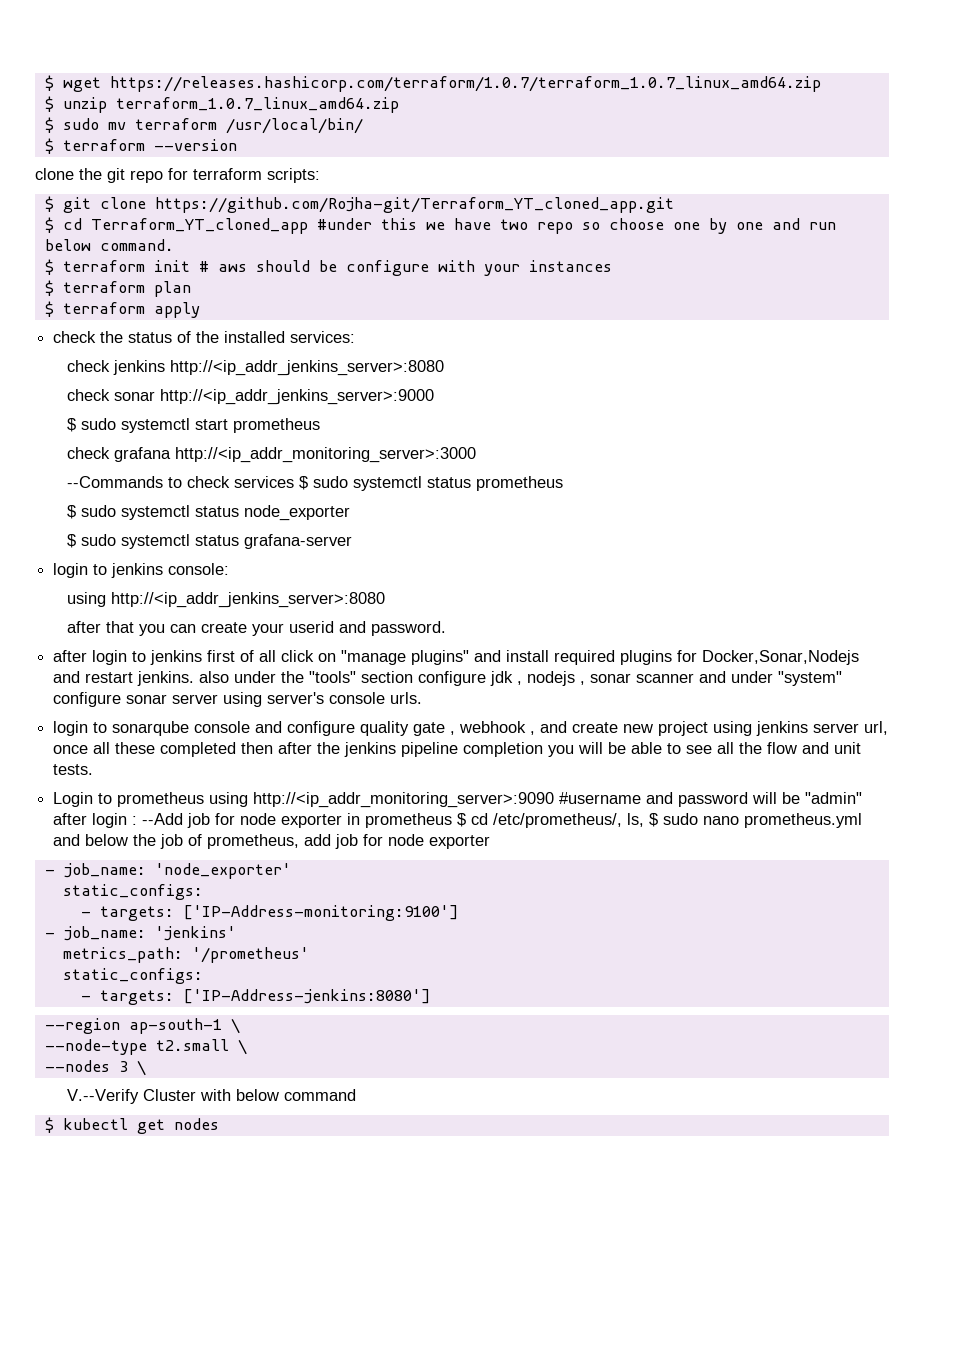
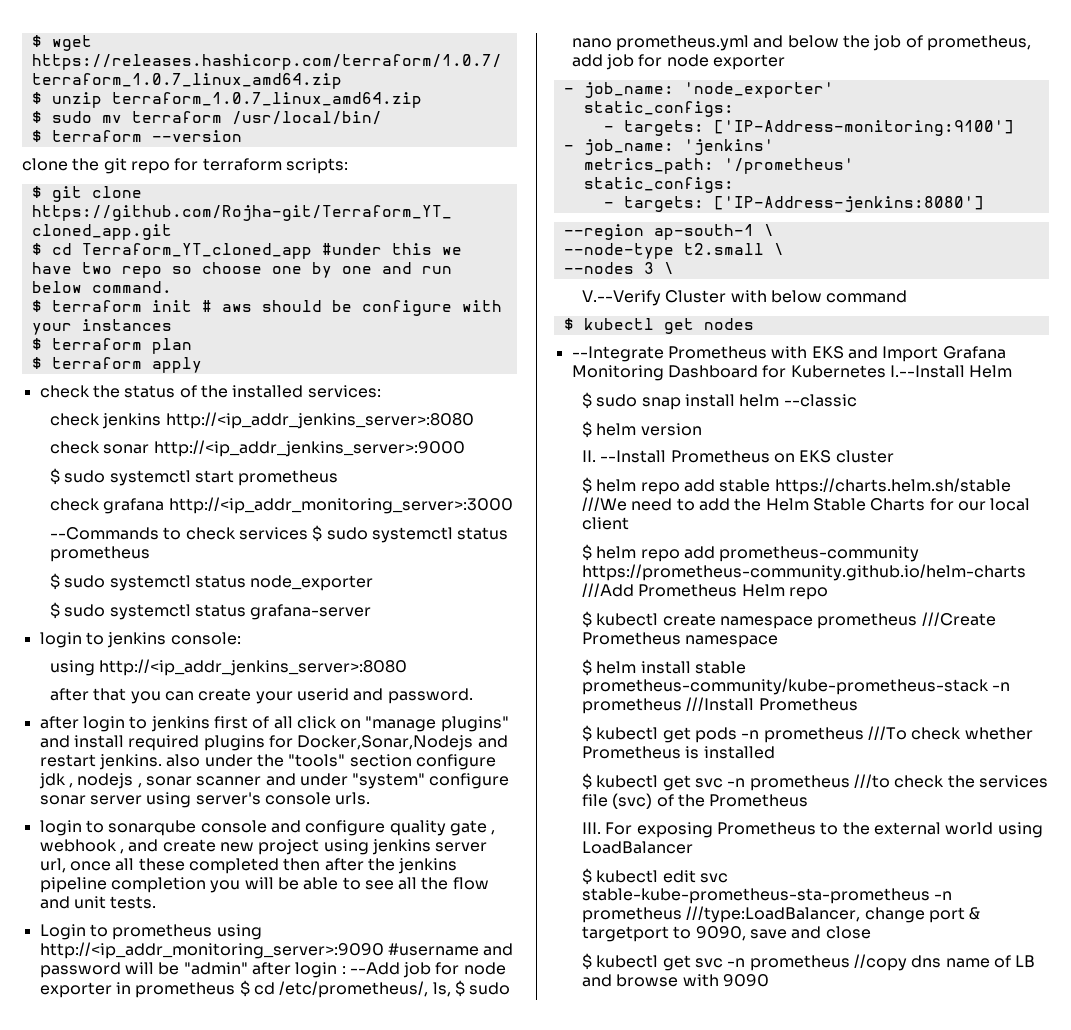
(219, 1124) none -> [571,346,1006,362] [571,365,1013,381] [582,392,857,410] [582,421,702,438] [582,450,894,463] [582,477,1011,495] [582,497,1031,511] [582,517,630,530] [582,544,920,562] [582,564,1027,581] [582,583,829,600] [582,611,996,629] [582,632,779,648] [582,659,747,676] [582,678,1011,695] [582,697,858,714] [582,725,1033,743] [582,746,775,759] [582,773,1049,791] [582,793,809,809] [582,822,1043,838] [582,841,694,854] [582,868,729,885] [582,888,953,904] [582,906,981,923] [582,926,871,942] [582,953,1036,971] [582,974,770,987] // --Integrate Prometheus with EKS and Import Grafana Monitoring Dashboard for Kubernetes I.--Install Helm // $ sudo snap install helm --classic // $ helm version // II. --Install Prometheus on EKS cluster // $ helm repo add stable https://charts.helm.sh/stable ///We need to add the Helm Stable Charts for our local client // $ helm repo add prometheus-community https://prometheus-community.github.io/helm-charts ///Add Prometheus Helm repo // $ kubectl create namespace prometheus ///Create Prometheus namespace // $ helm install stable prometheus-community/kube-prometheus-stack -n prometheus ///Install Prometheus // $ kubectl get pods -n prometheus ///To check whether Prometheus is installed // $ kubectl get svc -n prometheus ///to check the services file (svc) of the Prometheus // III. For exposing Prometheus to the external world using LoadBalancer // $ kubectl edit svc stable-kube-prometheus-sta-prometheus -n prometheus ///type:LoadBalancer, change port & targetport to 9090, save and close // $ kubectl get svc -n prometheus //copy dns name of LB and browse with 9090

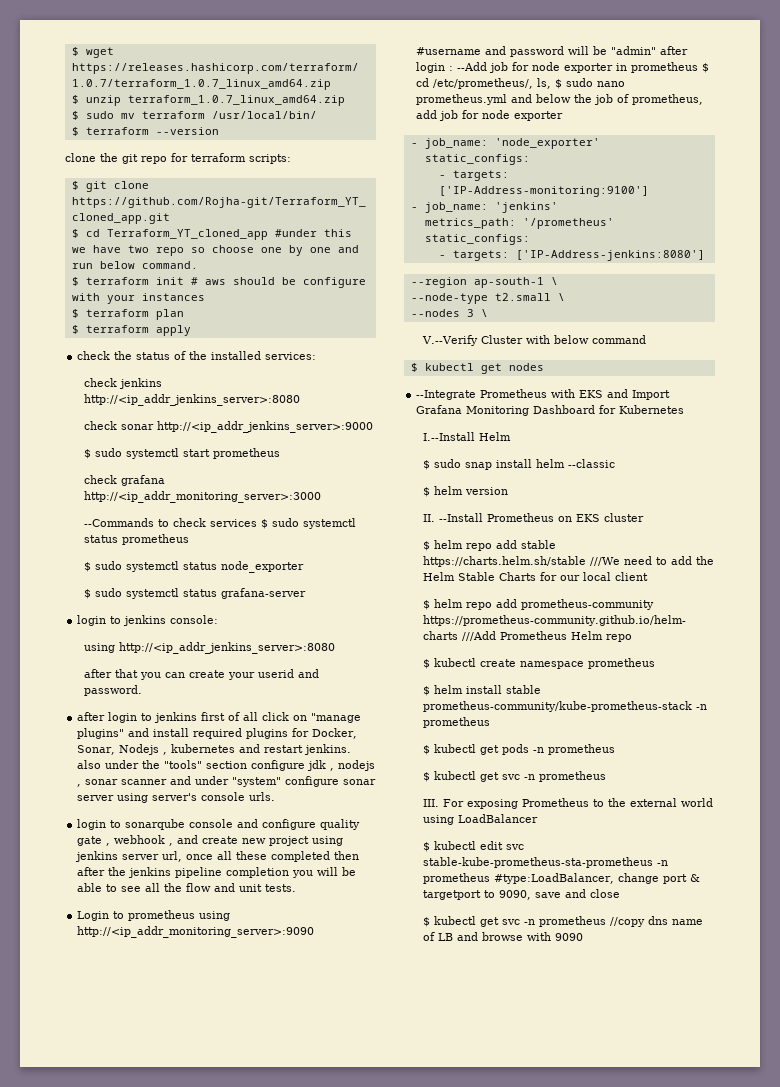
[297,735,474,751] Docker,Sonar,Nodejs -> [312,728,358,739] [77,744,236,755] Docker, Sonar, Nodejs , kubernetes
(886, 371) none -> (685, 409) //
[921,612,996,626] [582,632,779,648] ///Create Prometheus namespace -> (656, 663) none
[686,697,858,711] ///Install Prometheus -> (491, 722) none
[868,726,1033,740] [582,746,775,759] [582,773,1049,791] [582,793,809,809] ///To check whether Prometheus is installed // $ kubectl get svc -n prometheus ///to check the services file (svc) of the Prometheus -> [423,771,607,782] // $ kubectl get svc -n prometheus
[686,906,861,923] ///type:LoadBalancer, -> [494,873,615,884] #type:LoadBalancer,

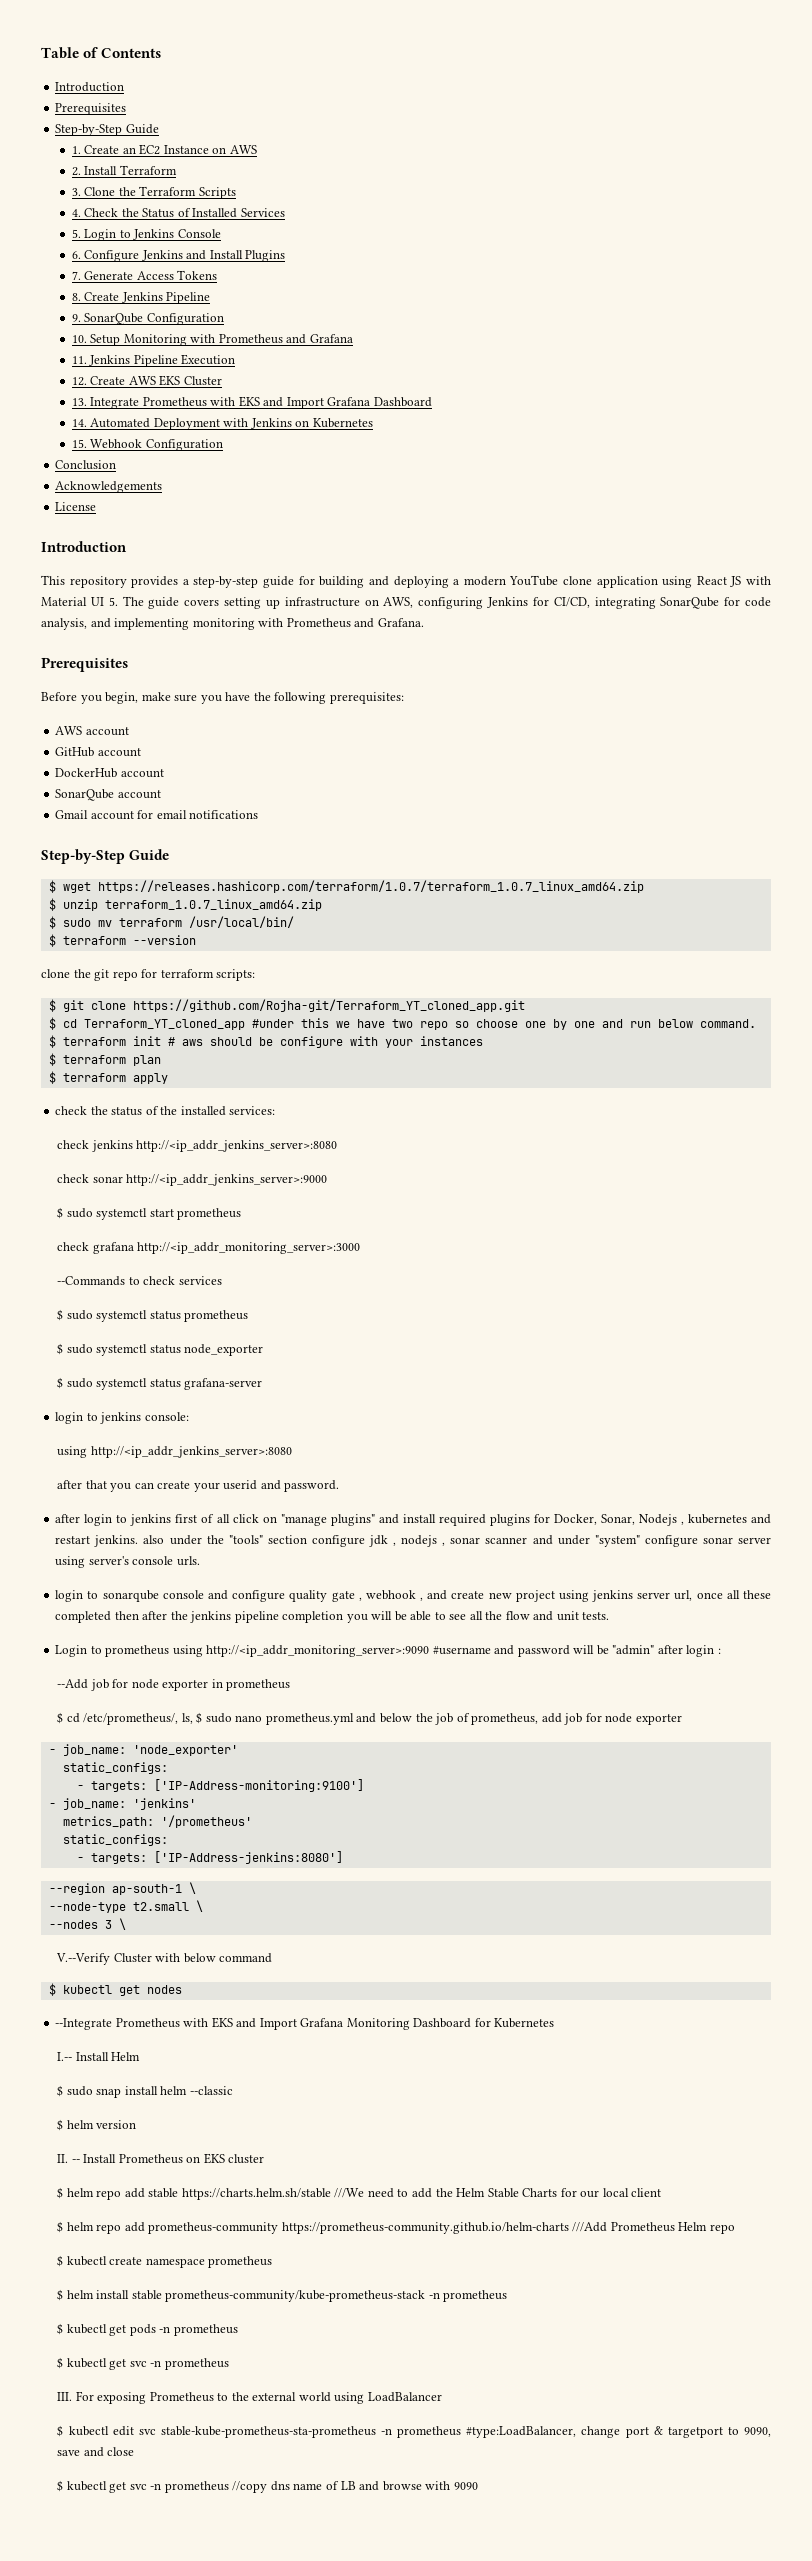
(71, 51) none -> [41,47,162,59] [55,82,125,92] [55,103,127,115] [55,124,159,136] [71,144,257,155] [71,165,177,176] [71,186,236,199] [71,208,285,218] [71,229,221,241] [71,250,286,262] [71,270,218,280] [71,292,211,304] [71,313,224,325] [71,334,353,346] [71,354,236,367] [71,375,222,386] [71,396,432,409] [71,418,373,430] [71,439,223,451] [55,460,117,470] [55,481,163,493] [55,502,97,511] [41,541,127,552] [41,575,771,588] [41,596,772,609] [41,618,424,630] [41,657,128,672] [41,692,404,704] [55,726,129,736] [55,747,141,757] [55,768,164,778] [55,789,161,801] [55,810,259,820] [41,849,170,864] Table of Contents // Introduction // Prerequisites // Step-by-Step Guide // 1. Create an EC2 Instance on AWS // 2. Install Terraform // 3. Clone the Terraform Scripts // 4. Check the Status of Installed Services // 5. Login to Jenkins Console // 6. Configure Jenkins and Install Plugins // 7. Generate Access Tokens // 8. Create Jenkins Pipeline // 9. SonarQube Configuration // 10. Setup Monitoring with Prometheus and Grafana // 11. Jenkins Pipeline Execution // 12. Create AWS EKS Cluster // 13. Integrate Prometheus with EKS and Import Grafana Dashboard // 14. Automated Deployment with Jenkins on Kubernetes // 15. Webhook Configuration // Conclusion // Acknowledgements // License // Introduction // This repository provides a step-by-step guide for building and deploying a modern YouTube clone application using React JS with Material UI 5. The guide covers setting up infrastructure on AWS, configuring Jenkins for CI/CD, integrating SonarQube for code analysis, and implementing monitoring with Prometheus and Grafana. // Prerequisites // Before you begin, make sure you have the following prerequisites: // AWS account // GitHub account // DockerHub account // SonarQube account // Gmail account for email notifications // Step-by-Step Guide //
(258, 523) none -> (222, 1280) //
(454, 68) none -> (721, 1651) //
(699, 67) none -> (291, 1685) //
[423,432,476,441] I.--Install -> [57,2052,109,2061] I.-- Install
[439,513,484,522] --Install -> [71,2154,117,2163] -- Install

